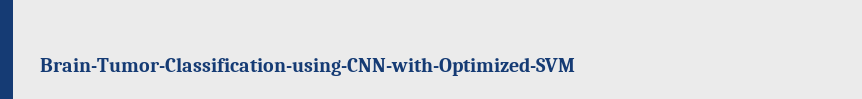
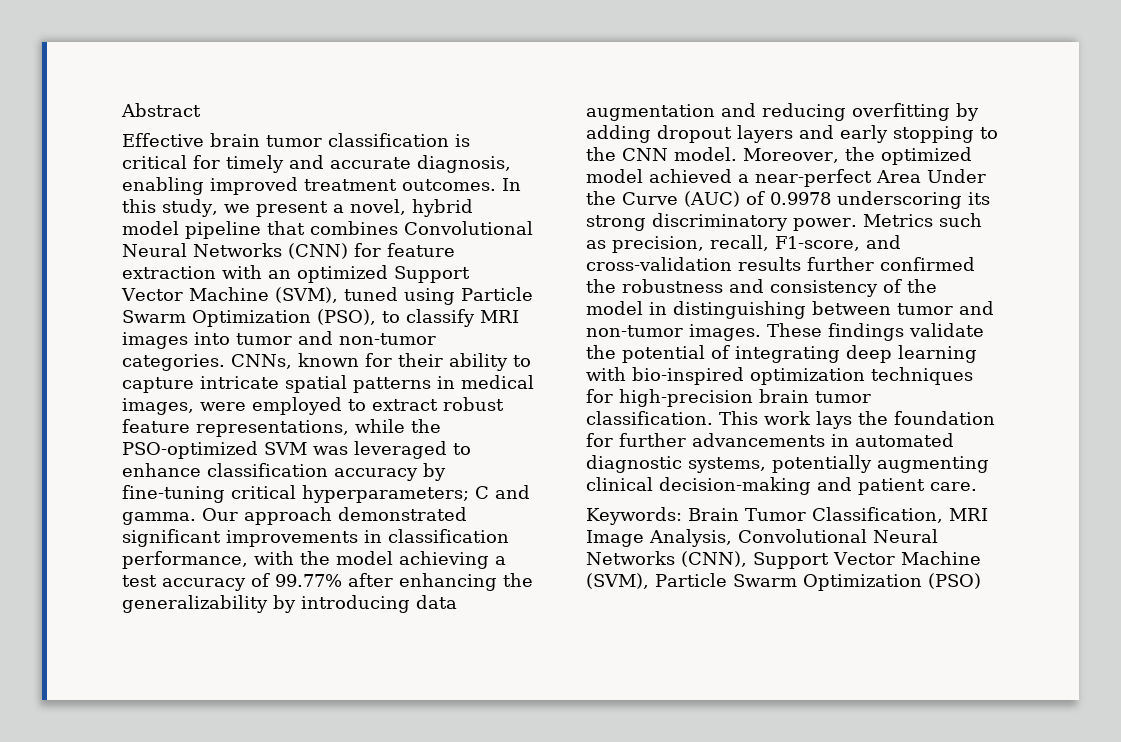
[40,57,575,76] Brain-Tumor-Classification-using-CNN-with-Optimized-SVM -> [121,103,201,117] [122,133,470,147] [122,155,511,173] [122,177,521,195] [122,199,473,217] [122,221,533,239] [122,243,455,259] [122,265,470,283] [121,287,533,305] [122,309,519,327] [122,331,436,349] [122,353,531,371] [122,375,534,393] [122,397,504,415] [122,419,441,437] [122,441,471,459] [122,463,446,481] [122,485,530,503] [122,507,467,525] [122,529,509,547] [122,551,506,569] [122,573,533,591] [122,595,457,613] [586,103,979,121] [586,125,998,143] [586,147,972,165] [586,169,986,187] [586,191,990,209] [586,213,982,231] [586,235,901,253] [586,257,975,271] [586,279,937,297] [586,301,994,319] [586,323,984,341] [586,345,977,363] [586,367,973,385] [586,389,871,407] [586,411,995,429] [586,433,954,447] [586,455,989,473] [586,477,977,495] [586,507,988,525] [586,529,938,547] [586,551,981,569] [586,573,981,591] Abstract // Effective brain tumor classification is critical for timely and accurate diagnosis, enabling improved treatment outcomes. In this study, we present a novel, hybrid model pipeline that combines Convolutional Neural Networks (CNN) for feature extraction with an optimized Support Vector Machine (SVM), tuned using Particle Swarm Optimization (PSO), to classify MRI images into tumor and non-tumor categories. CNNs, known for their ability to capture intricate spatial patterns in medical images, were employed to extract robust feature representations, while the PSO-optimized SVM was leveraged to enhance classification accuracy by fine-tuning critical hyperparameters; C and gamma. Our approach demonstrated significant improvements in classification performance, with the model achieving a test accuracy of 99.77% after enhancing the generalizability by introducing data augmentation and reducing overfitting by adding dropout layers and early stopping to the CNN model. Moreover, the optimized model achieved a near-perfect Area Under the Curve (AUC) of 0.9978 underscoring its strong discriminatory power. Metrics such as precision, recall, F1-score, and cross-validation results further confirmed the robustness and consistency of the model in distinguishing between tumor and non-tumor images. These findings validate the potential of integrating deep learning with bio-inspired optimization techniques for high-precision brain tumor classification. This work lays the foundation for further advancements in automated diagnostic systems, potentially augmenting clinical decision-making and patient care. // Keywords: Brain Tumor Classification, MRI Image Analysis, Convolutional Neural Networks (CNN), Support Vector Machine (SVM), Particle Swarm Optimization (PSO)

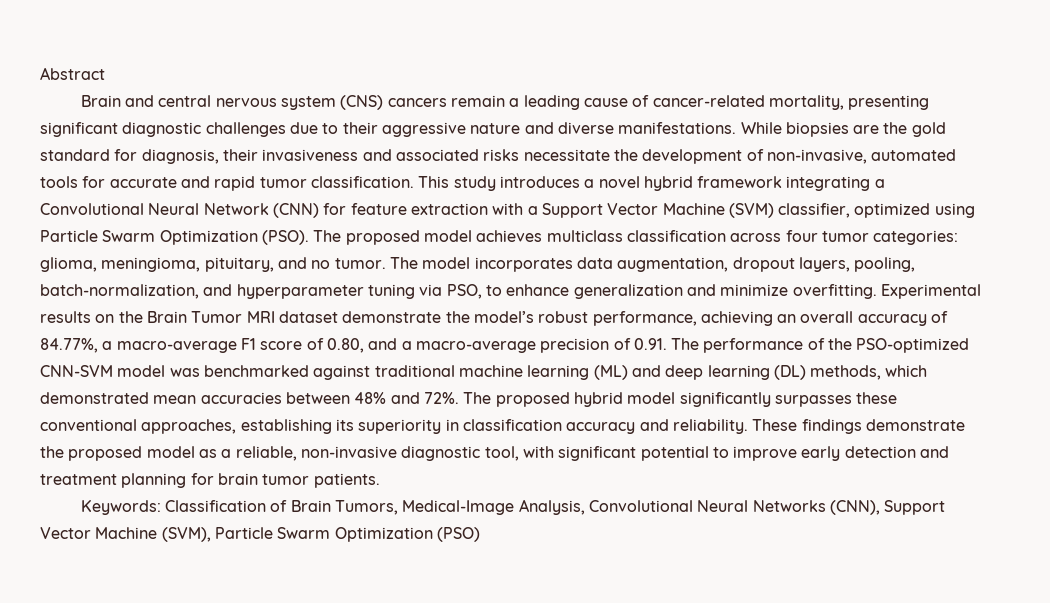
[122,133,470,147] [122,155,511,173] [122,177,521,195] [122,199,473,217] [122,221,533,239] [122,243,282,257] Effective brain tumor classification is critical for timely and accurate diagnosis, enabling improved treatment outcomes. In this study, we present a novel, hybrid model pipeline that combines Convolutional Neural Networks -> [80,95,930,110] [40,122,946,137] [40,149,957,164] [40,176,885,191] [40,203,269,215] Brain and central nervous system (CNS) cancers remain a leading cause of cancer-related mortality, presenting significant diagnostic challenges due to their aggressive nature and diverse manifestations. While biopsies are the gold standard for diagnosis, their invasiveness and associated risks necessitate the development of non-invasive, automated tools for accurate and rapid tumor classification. This study introduces a novel hybrid framework integrating a Convolutional Neural Network
[268,265,470,283] [121,287,398,303] an optimized Support Vector Machine (SVM), tuned -> [527,203,931,218] a Support Vector Machine (SVM) classifier, optimized
[317,309,519,327] [122,331,436,349] [122,353,531,371] [122,375,534,393] [122,397,504,415] [122,419,441,437] [122,441,471,459] [122,463,446,481] [122,485,530,503] [122,507,467,525] [122,529,509,547] [122,551,506,569] [122,573,533,591] [122,595,457,613] [586,103,979,121] [586,125,998,143] [586,147,972,165] [586,169,986,187] [586,191,990,209] [586,213,982,231] [586,235,901,253] [586,257,975,271] [586,279,937,297] [586,301,994,319] [586,323,984,341] [586,345,977,363] [586,367,973,385] [586,389,871,407] [586,411,995,429] [586,433,954,447] [586,455,989,473] [586,477,977,495] [586,507,988,525] [586,530,644,547] (PSO), to classify MRI images into tumor and non-tumor categories. CNNs, known for their ability to capture intricate spatial patterns in medical images, were employed to extract robust feature representations, while the PSO-optimized SVM was leveraged to enhance classification accuracy by fine-tuning critical hyperparameters; C and gamma. Our approach demonstrated significant improvements in classification performance, with the model achieving a test accuracy of 99.77% after enhancing the generalizability by introducing data augmentation and reducing overfitting by adding dropout layers and early stopping to the CNN model. Moreover, the optimized model achieved a near-perfect Area Under the Curve (AUC) of 0.9978 underscoring its strong discriminatory power. Metrics such as precision, recall, F1-score, and cross-validation results further confirmed the robustness and consistency of the model in distinguishing between tumor and non-tumor images. These findings validate the potential of integrating deep learning with bio-inspired optimization techniques for high-precision brain tumor classification. This work lays the foundation for further advancements in automated diagnostic systems, potentially augmenting clinical decision-making and patient care. // Keywords: Brain Tumor Classification, MRI Image -> [261,230,959,245] [40,257,916,272] [40,284,981,299] [40,311,949,326] [40,338,970,353] [40,365,928,380] [40,392,898,407] [40,419,965,434] [40,446,950,461] [40,473,380,488] [80,500,515,515] (PSO). The proposed model achieves multiclass classification across four tumor categories: glioma, meningioma, pituitary, and no tumor. The model incorporates data augmentation, dropout layers, pooling, batch-normalization, and hyperparameter tuning via PSO, to enhance generalization and minimize overfitting. Experimental results on the Brain Tumor MRI dataset demonstrate the model’s robust performance, achieving an overall accuracy of 84.77%, a macro-average F1 score of 0.80, and a macro-average precision of 0.91. The performance of the PSO-optimized CNN-SVM model was benchmarked against traditional machine learning (ML) and deep learning (DL) methods, which demonstrated mean accuracies between 48% and 72%. The proposed hybrid model significantly surpasses these conventional approaches, establishing its superiority in classification accuracy and reliability. These findings demonstrate the proposed model as a reliable, non-invasive diagnostic tool, with significant potential to improve early detection and treatment planning for brain tumor patients. // Keywords: Classification of Brain Tumors, Medical-Image

